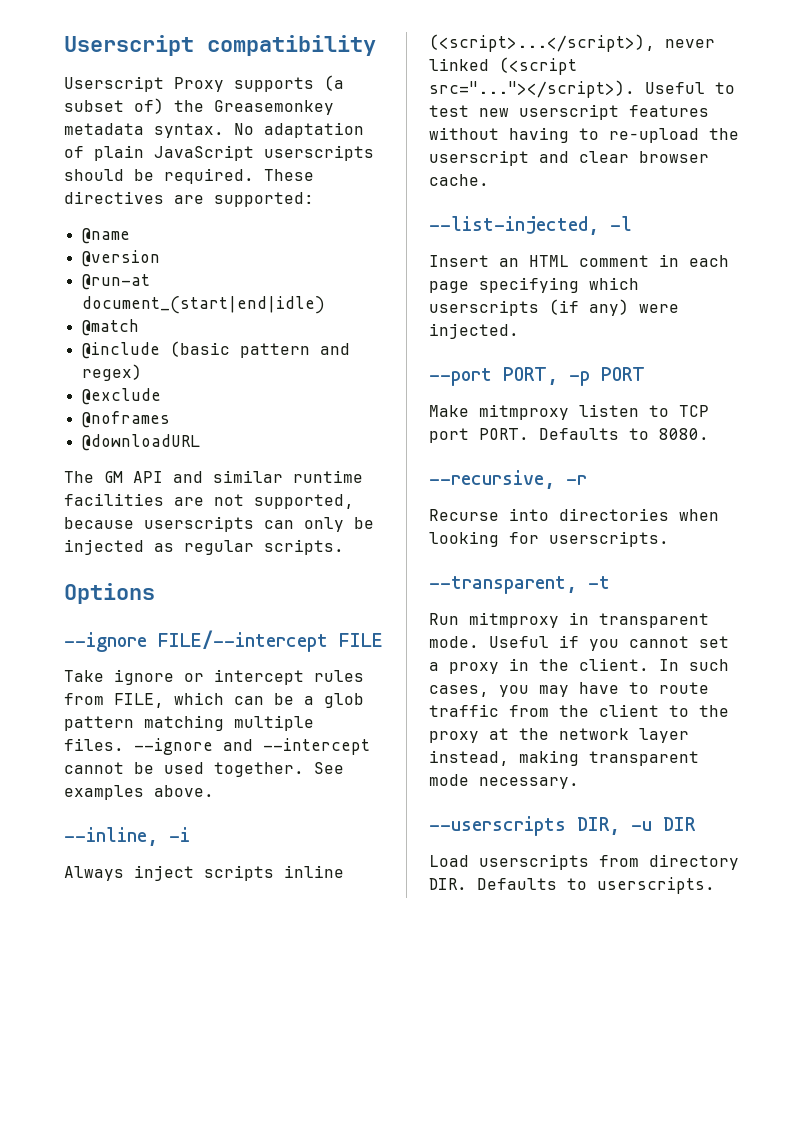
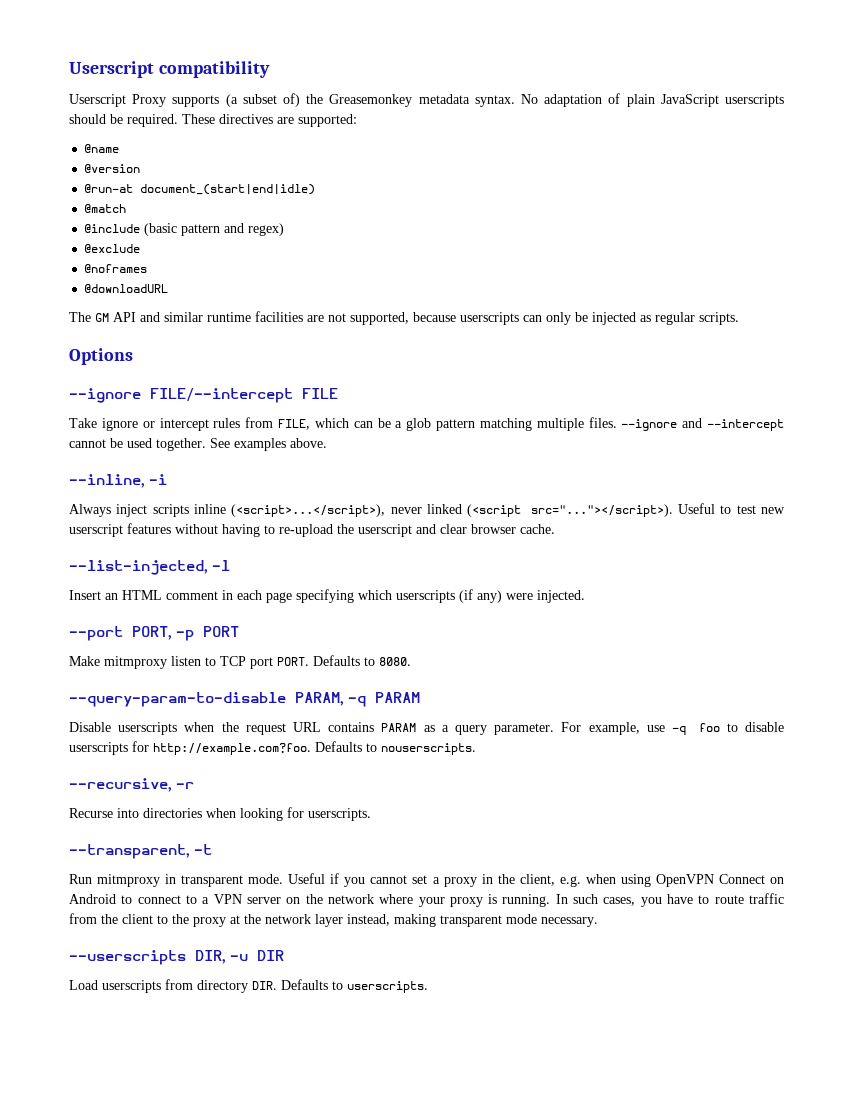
(709, 434) none -> [69,692,421,707] [69,722,785,735] [69,741,476,755] // --query-param-to-disable PARAM, -q PARAM // Disable userscripts when the request URL contains PARAM as a query parameter. For example, use -q foo to disable userscripts for http://example.com?foo. Defaults to nouserscripts.
[579,658,649,671] client. -> [519,874,784,887] [69,894,551,907] client, e.g. when using OpenVPN Connect on Android to connect to a VPN server on the network where your proxy is running.
[539,685,569,697] may -> (662, 902) none

